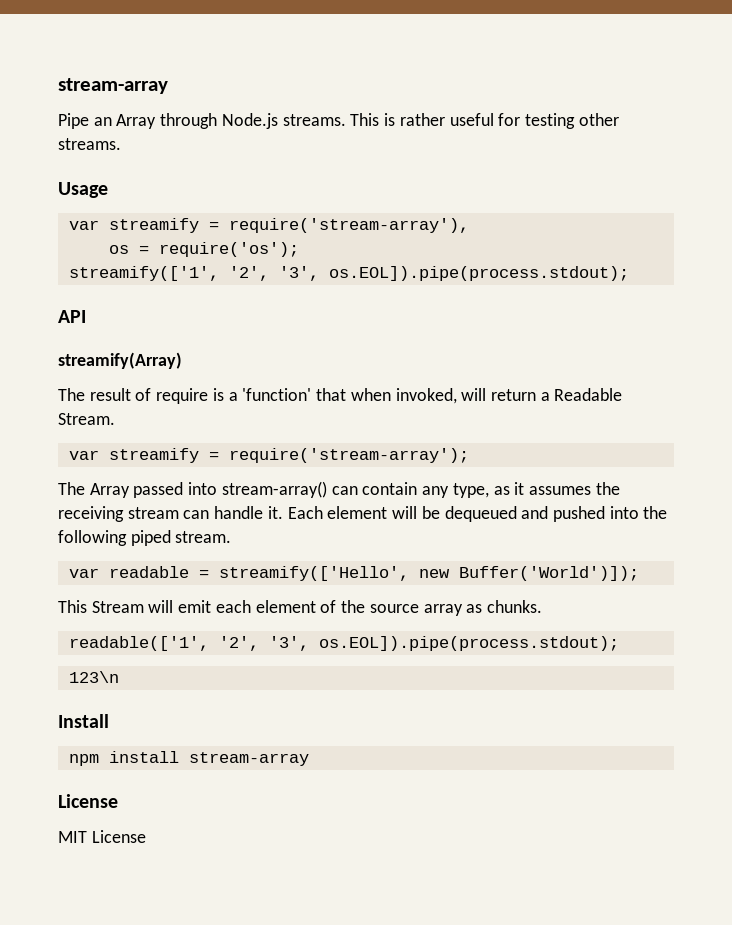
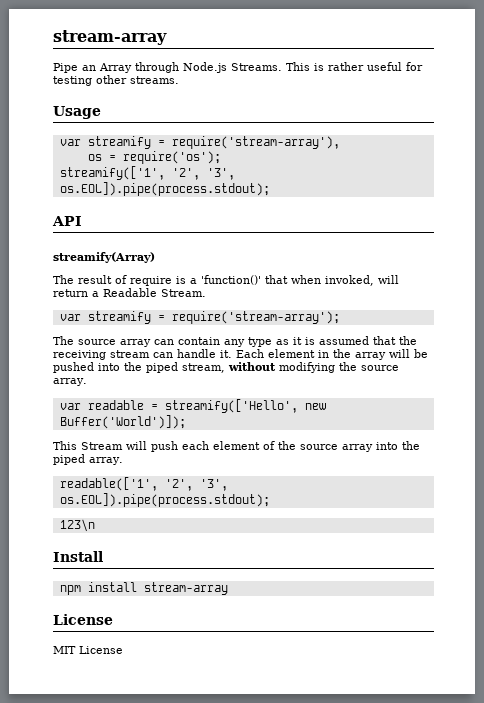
[282,114,346,126] streams. -> [231,63,282,71] Streams.
[242,388,312,401] 'function' -> [201,275,261,285] 'function()'
[89,481,327,498] Array passed into stream-array() -> [78,339,151,347] source array
[452,483,489,498] type, -> [248,337,272,347] type
[528,486,591,495] assumes -> [305,336,396,345] is assumed that
[392,506,668,522] [58,530,232,546] will be dequeued and pushed into the following piped stream. -> [318,349,428,360] [53,362,399,373] [53,378,87,386] in the array will be pushed into the piped stream, without modifying the source array.
[178,600,212,613] emit -> [151,441,178,452] push
[466,600,542,613] as chunks. -> [376,441,420,450] [53,454,123,465] into the piped array.

